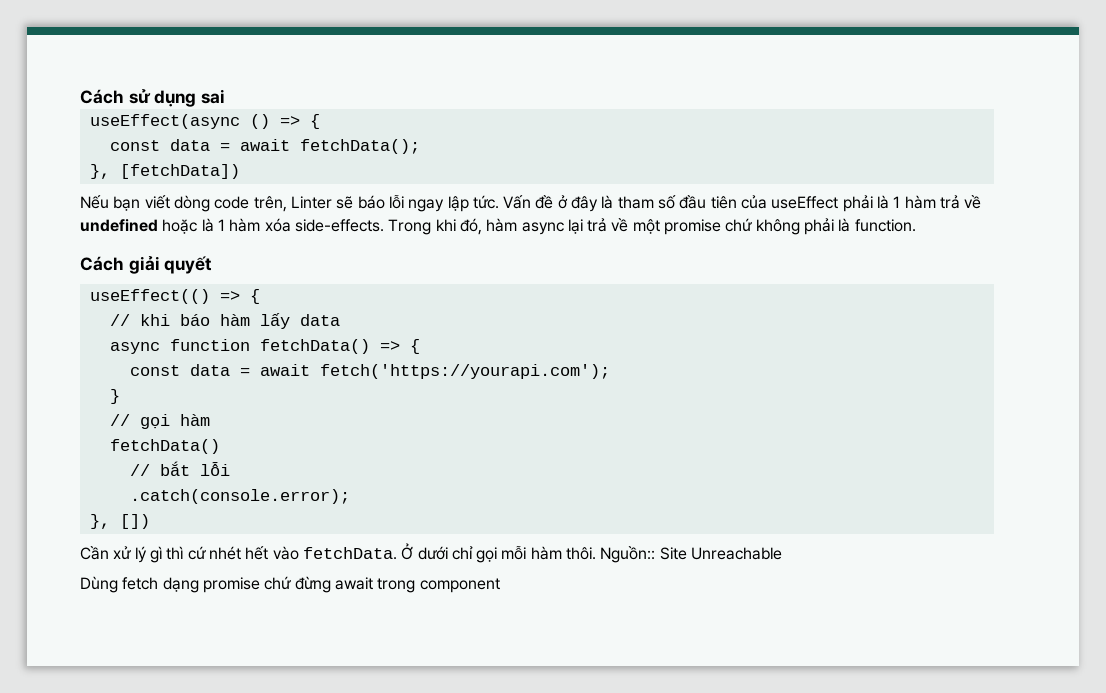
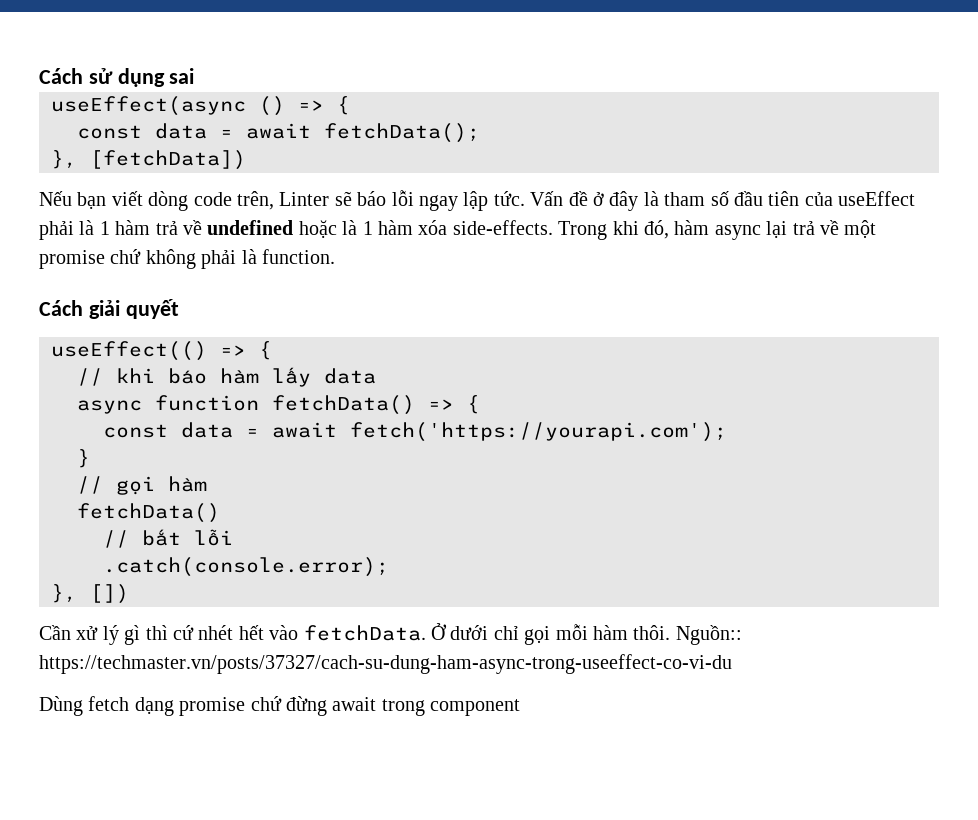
[659,547,783,560] Site Unreachable -> [39,654,732,674] https://techmaster.vn/posts/37327/cach-su-dung-ham-async-trong-useeffect-co-vi-du

